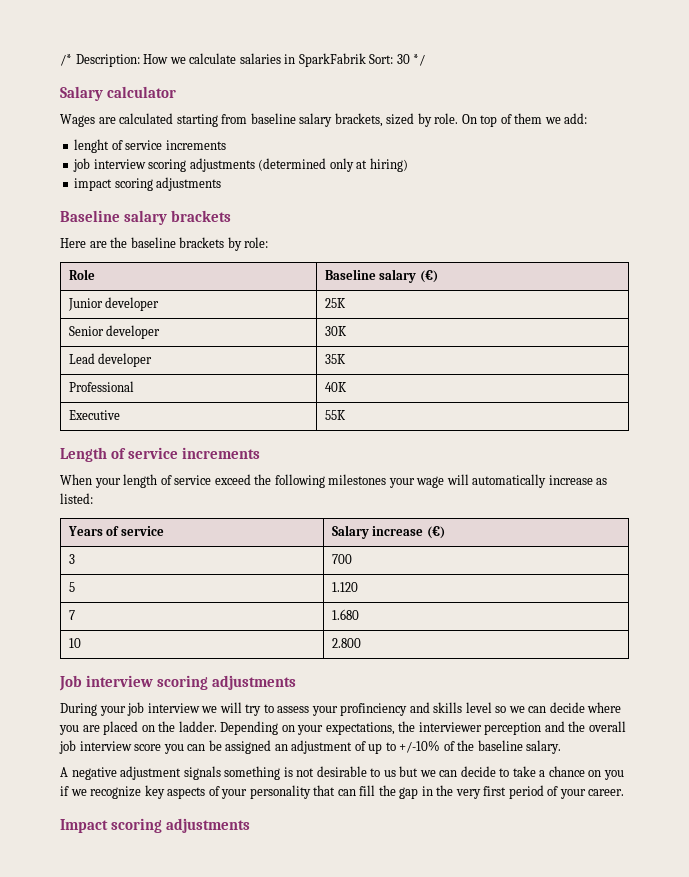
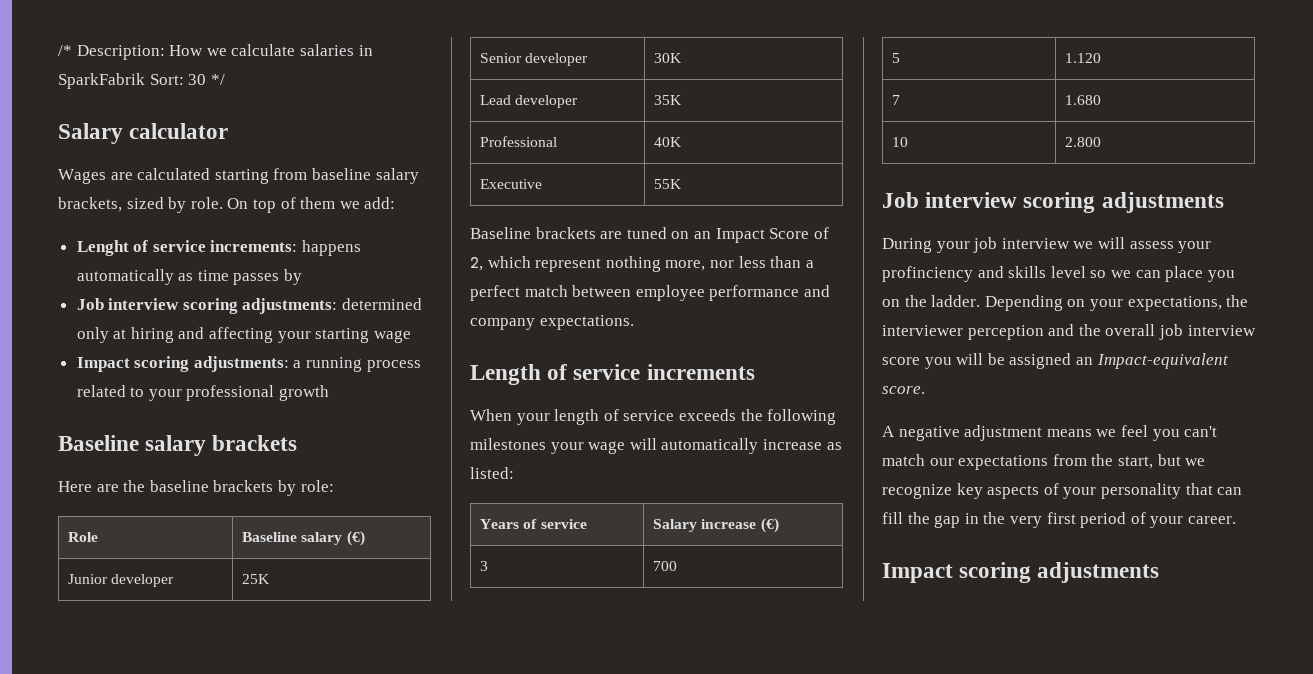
[74,139,226,153] [73,158,408,172] [74,177,222,191] lenght of service increments // job interview scoring adjustments (determined only at hiring) // impact scoring adjustments -> [76,240,362,256] [76,269,303,285] [76,298,423,314] [76,327,411,343] [76,356,421,372] [76,385,330,401] Lenght of service increments: happens automatically as time passes by // Job interview scoring adjustments: determined only at hiring and affecting your starting wage // Impact scoring adjustments: a running process related to your professional growth
(346, 415) none -> [470,227,829,243] [470,256,814,272] [470,285,830,301] [470,315,634,330] // Baseline brackets are tuned on an Impact Score of 2, which represent nothing more, nor less than a perfect match between employee performance and company expectations.
[214,474,251,485] exceed -> [678,409,736,421] exceeds
[245,704,274,716] try to -> (1125, 243) none
[549,702,622,713] [59,721,139,735] decide where you are placed -> [1165,266,1235,282] place you
[187,744,206,751] can -> [956,353,984,365] will
[291,740,562,754] [60,766,624,780] [60,786,69,796] adjustment of up to +/-10% of the baseline salary. // A negative adjustment signals something is not desirable to us but we can decide to take a chance on you if -> [1096,353,1229,369] [882,386,925,394] [882,425,1218,441] [882,454,1181,470] Impact-equivalent score. // A negative adjustment means we feel you can't match our expectations from the start, but

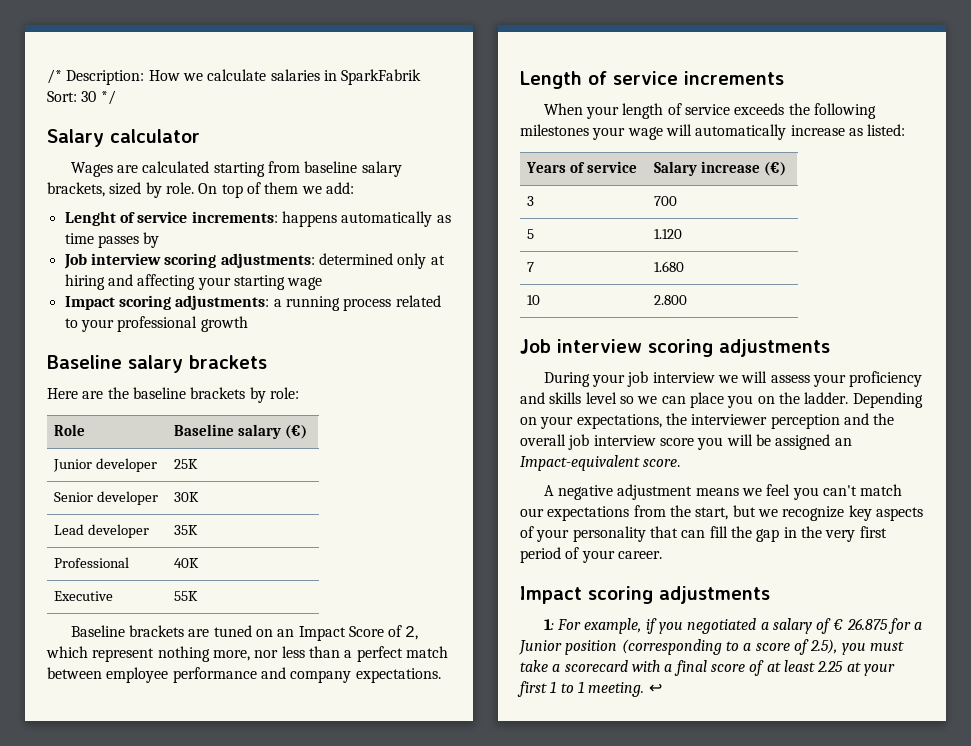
[882,266,973,282] profinciency -> [849,371,923,387] proficiency
(1160, 572) none -> [543,618,923,634] [518,639,904,655] [520,660,895,676] [517,681,662,697] // 1: For example, if you negotiated a salary of € 26.875 for a Junior position (corresponding to a score of 2.5), you must take a scorecard with a final score of at least 2.25 at your first 1 to 1 meeting. ↩

